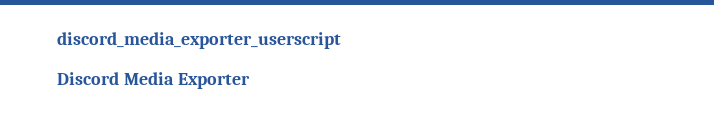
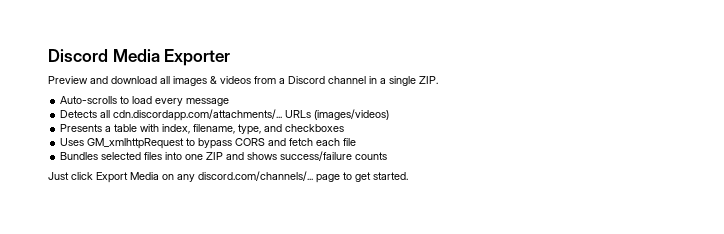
[57,32,341,49] discord_media_exporter_userscript // -> (48, 55) none
(250, 81) none -> [48,76,438,86] [60,96,230,106] [60,109,390,121] [60,124,345,135] [60,138,357,149] [60,151,388,161] [48,171,408,183] // Preview and download all images & videos from a Discord channel in a single ZIP. // Auto-scrolls to load every message // Detects all cdn.discordapp.com/attachments/... URLs (images/videos) // Presents a table with index, filename, type, and checkboxes // Uses GM_xmlhttpRequest to bypass CORS and fetch each file // Bundles selected files into one ZIP and shows success/failure counts // Just click Export Media on any discord.com/channels/... page to get started.

